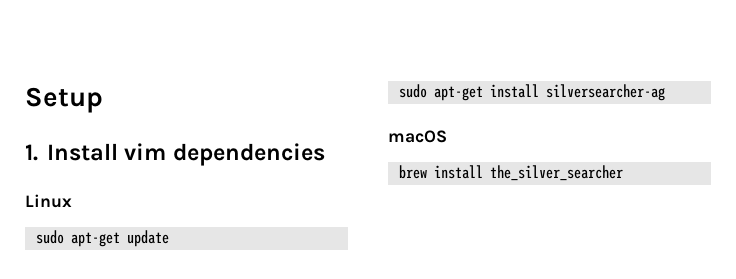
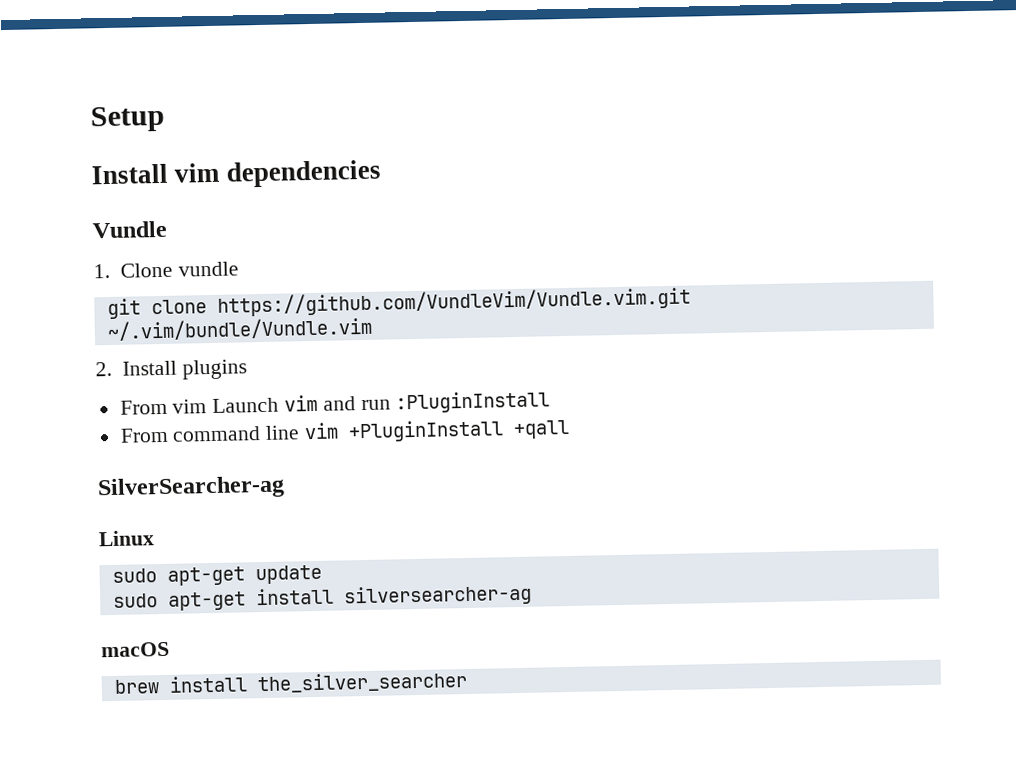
[25,143,325,166] 1. Install vim dependencies -> [91,159,382,188] [92,220,168,239] [93,261,239,279] [106,286,691,320] [106,316,373,342] [95,359,247,380] [119,390,551,415] [119,419,571,443] [97,475,285,501] Install vim dependencies // Vundle // 1. Clone vundle // git clone https://github.com/VundleVim/Vundle.vim.git ~/.vim/bundle/Vundle.vim // 2. Install plugins // From vim Launch vim and run :PluginInstall // From command line vim +PluginInstall +qall // SilverSearcher-ag

